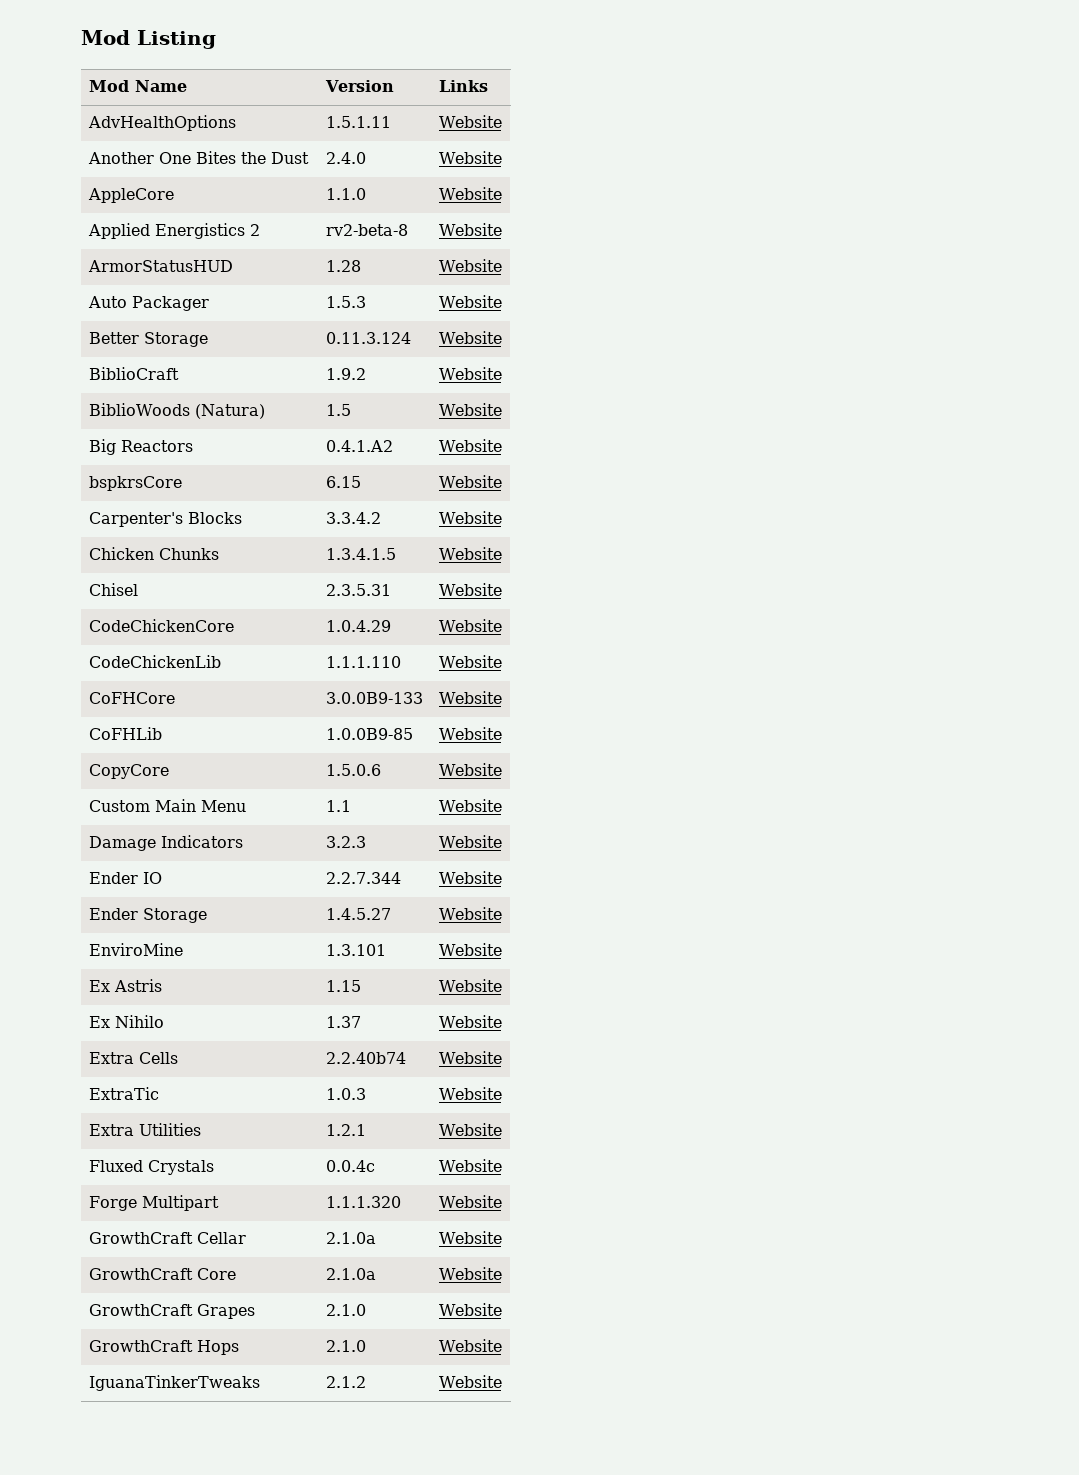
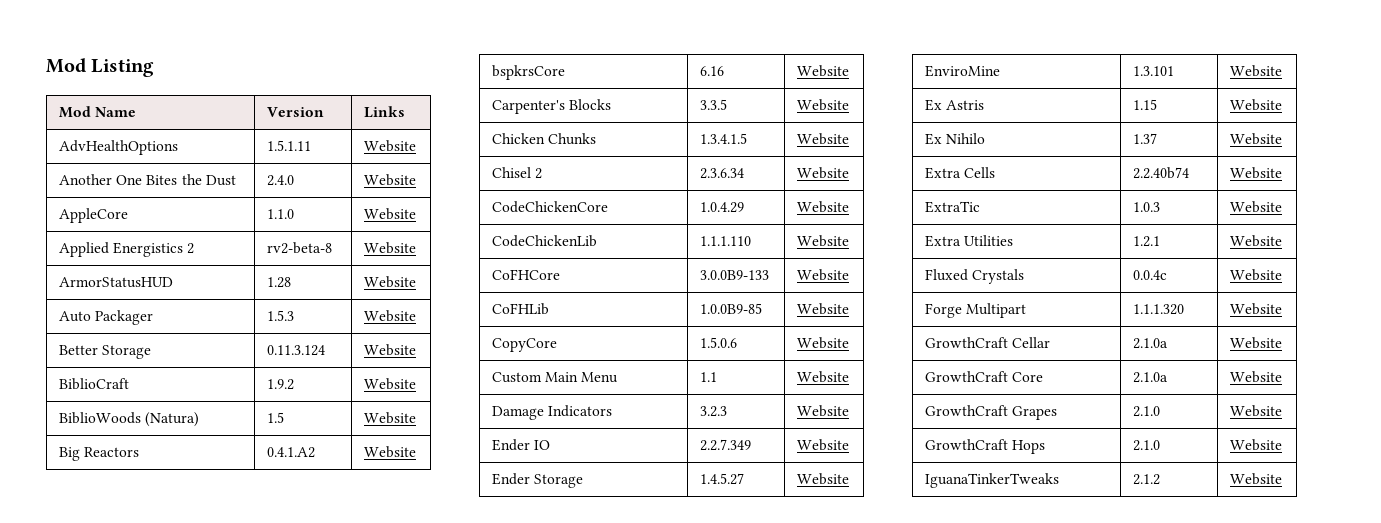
[325,476,361,488] 6.15 -> [700,66,725,76] 6.16
[325,512,381,524] 3.3.4.2 -> [700,99,728,110] 3.3.5
[325,584,391,596] | 2.3.5.31 -> [535,168,543,179] [700,168,745,179] 2 | 2.3.6.34
[325,872,401,884] 2.2.7.344 -> [700,439,752,451] 2.2.7.349

